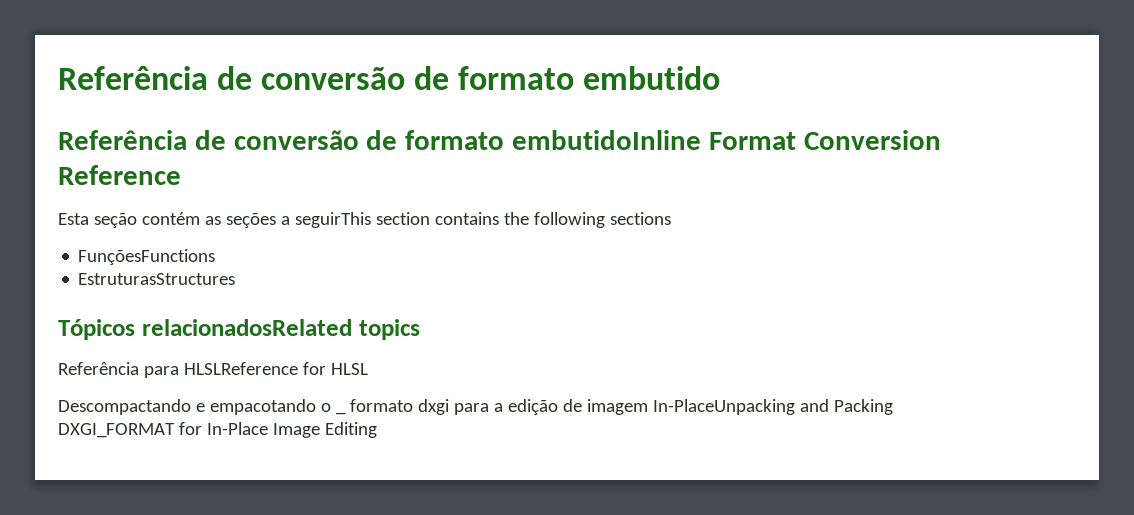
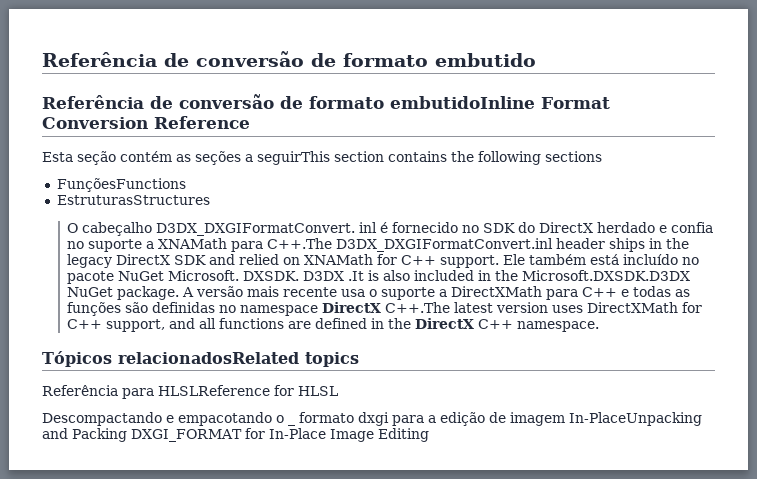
(236, 279) none -> [67,222,714,236] [67,238,690,252] [67,254,700,268] [67,270,691,284] [67,286,691,300] [67,302,703,316] [67,318,600,332] // O cabeçalho D3DX_DXGIFormatConvert. inl é fornecido no SDK do DirectX herdado e confia no suporte a XNAMath para C++.The D3DX_DXGIFormatConvert.inl header ships in the legacy DirectX SDK and relied on XNAMath for C++ support. Ele também está incluído no pacote NuGet Microsoft. DXSDK. D3DX .It is also included in the Microsoft.DXSDK.D3DX NuGet package. A versão mais recente usa o suporte a DirectXMath para C++ e todas as funções são definidas no namespace DirectX C++.The latest version uses DirectXMath for C++ support, and all functions are defined in the DirectX C++ namespace.

